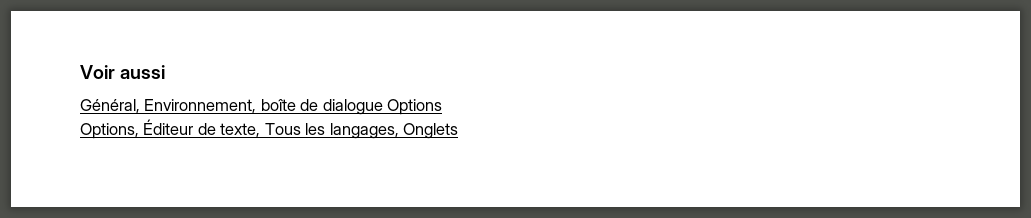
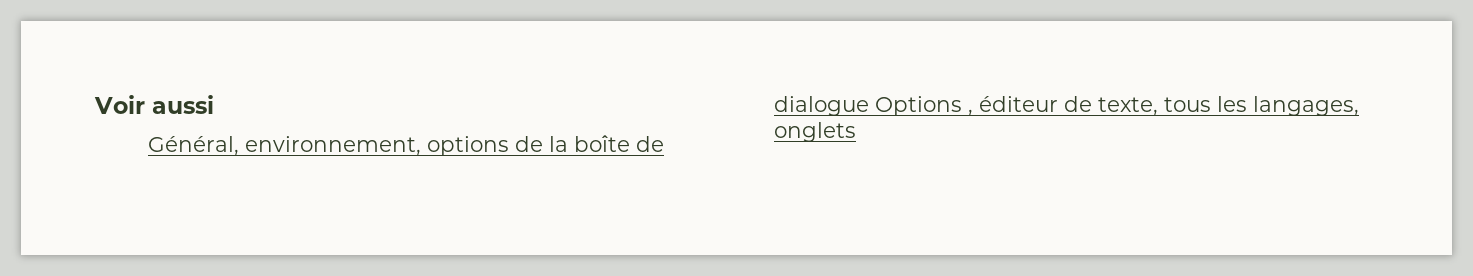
[144,99,257,113] Environnement, -> [245,136,569,156] environnement, options de la
[80,119,194,139] // Options, Éditeur -> [968,96,1058,116] , éditeur
[264,123,301,135] Tous -> [1164,97,1211,112] tous
[403,123,459,139] Onglets -> [774,122,856,142] onglets

